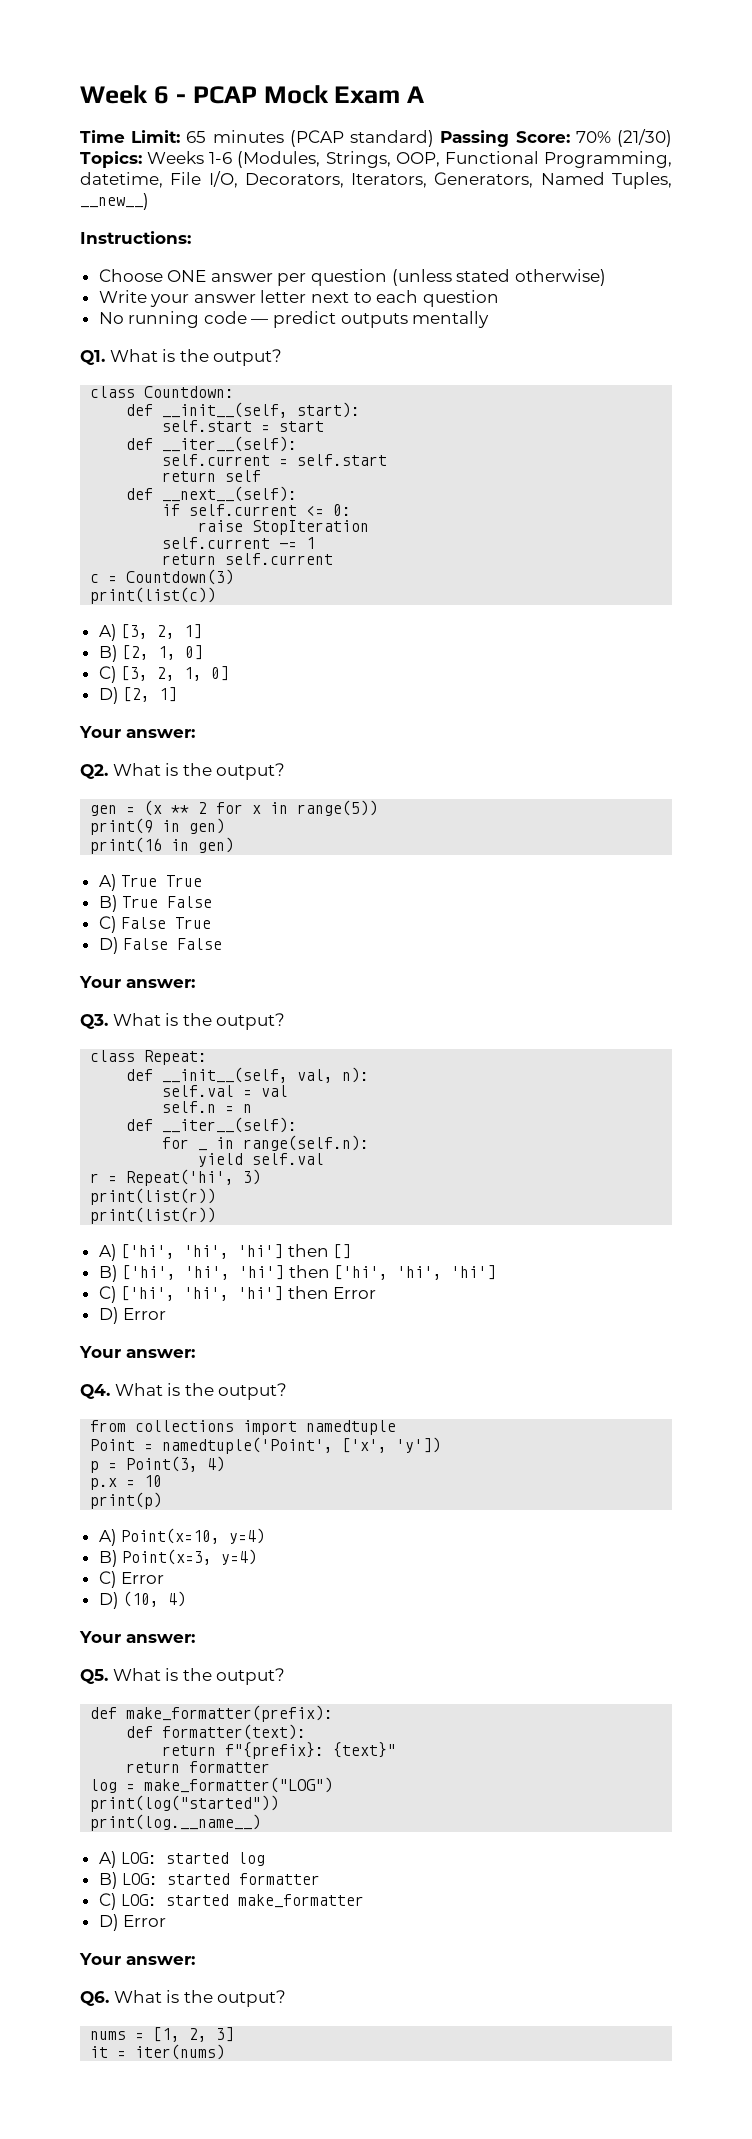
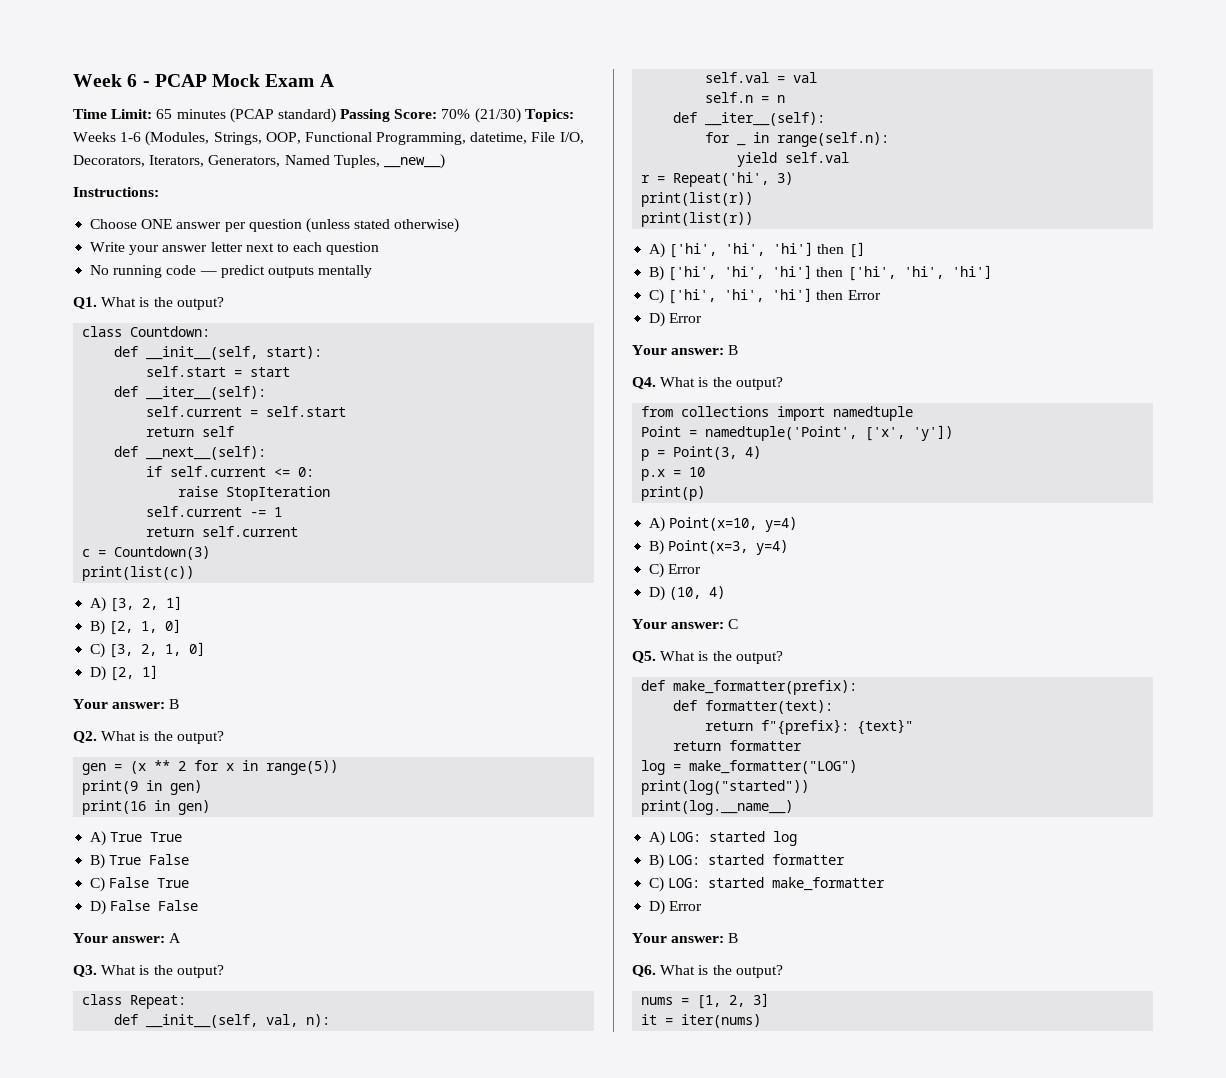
(195, 733) none -> [169,699,180,709] B
(195, 983) none -> [169,933,182,943] A
(195, 1353) none -> [728,345,739,355] B
(195, 1638) none -> [728,619,739,629] C
(195, 1960) none -> [728,933,739,943] B

